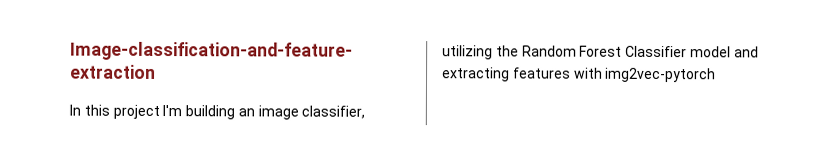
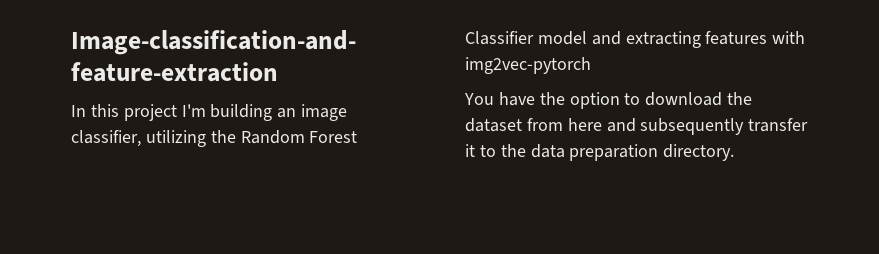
(717, 75) none -> [464,92,753,109] [465,118,809,135] [465,144,735,161] // You have the option to download the dataset from here and subsequently transfer it to the data preparation directory.

